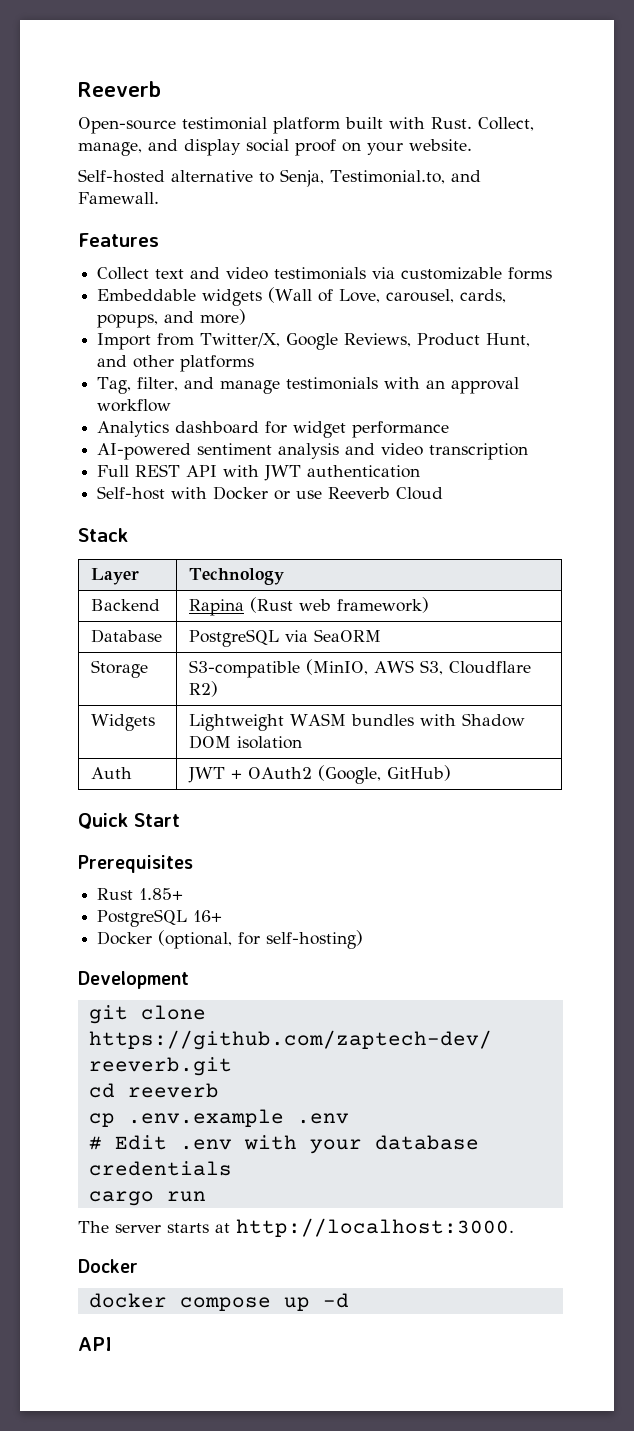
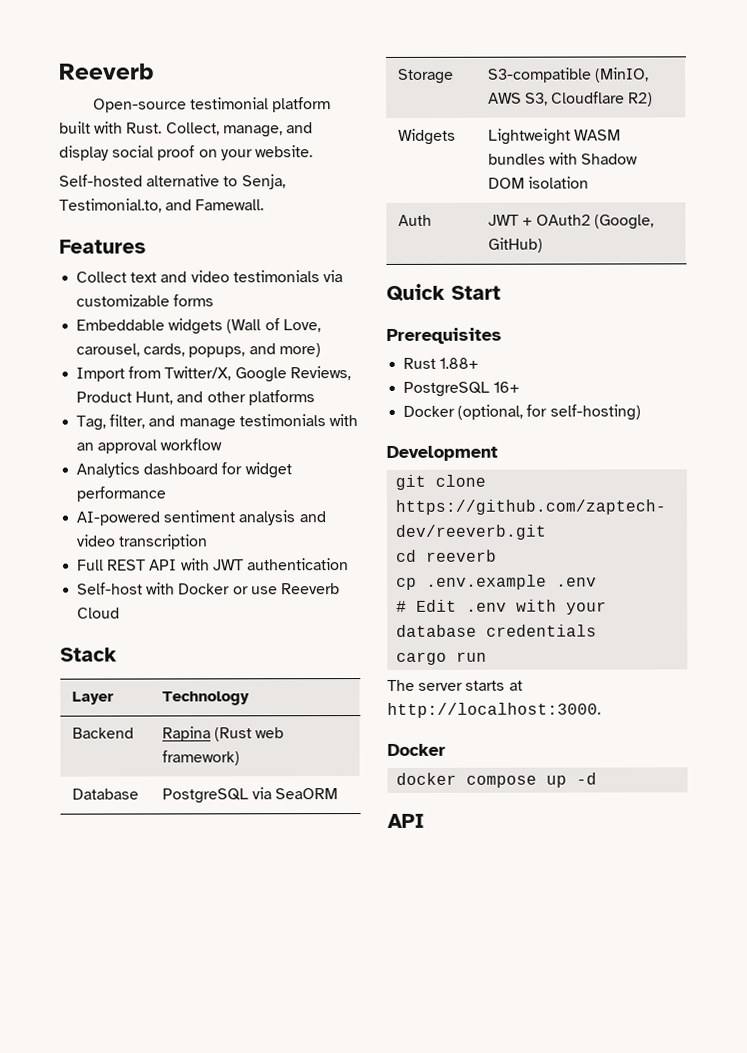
[139,888,184,900] 1.85+ -> [439,357,480,369] 1.88+

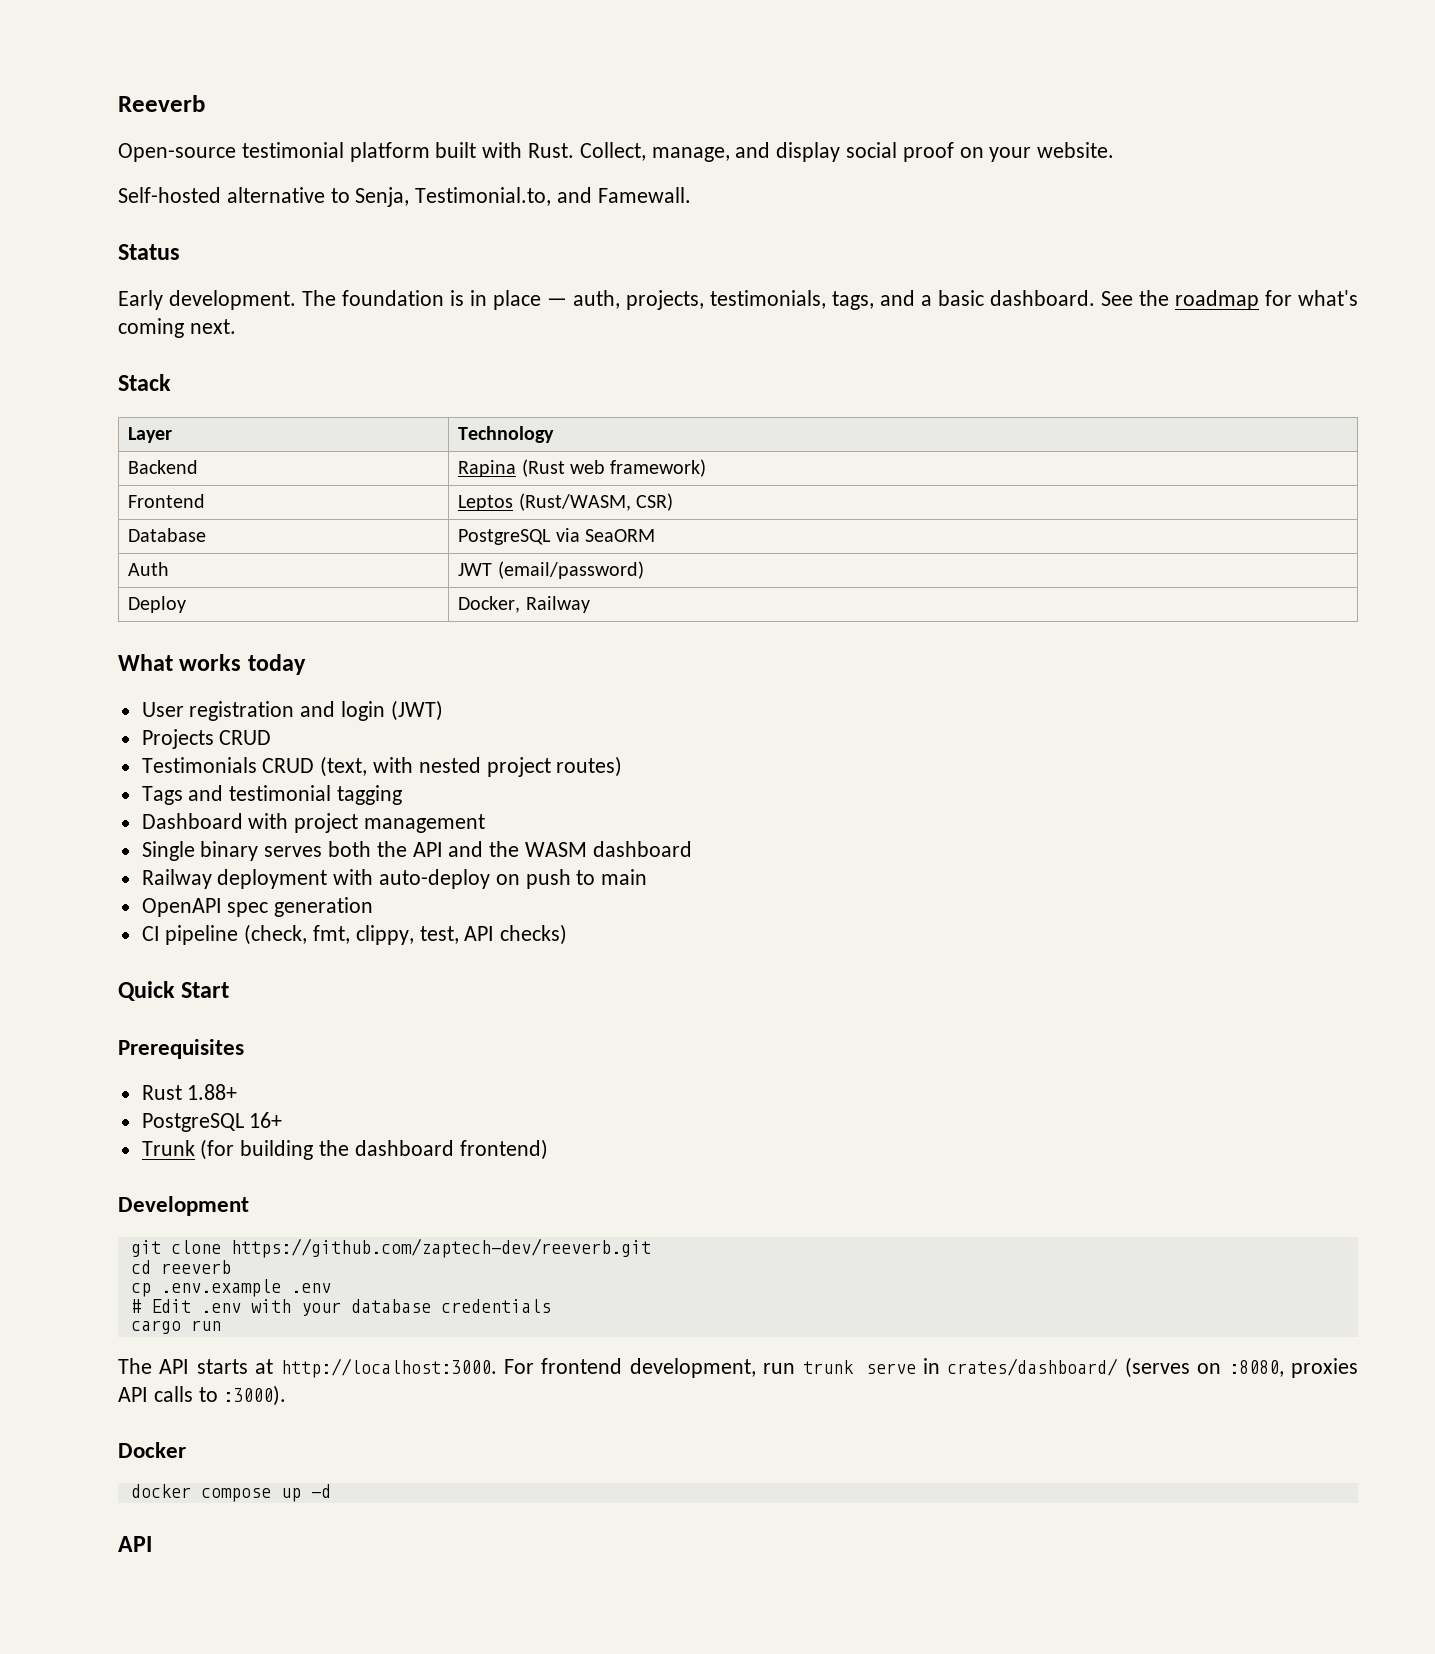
[59,239,146,254] [76,270,343,283] [76,294,215,307] [76,318,321,335] [76,343,321,358] [76,366,351,383] [76,390,315,406] [76,414,358,431] [76,438,223,454] [76,462,292,479] [76,486,167,502] [76,510,326,526] [77,534,209,550] [77,558,349,571] [77,582,340,595] [77,607,121,619] Features // Collect text and video testimonials via customizable forms // Embeddable widgets (Wall of Love, carousel, cards, popups, and more) // Import from Twitter/X, Google Reviews, Product Hunt, and other platforms // Tag, filter, and manage testimonials with an approval workflow // Analytics dashboard for widget performance // AI-powered sentiment analysis and video transcription // Full REST API with JWT authentication // Self-host with Docker or use Reeverb Cloud -> [118,244,180,260] [118,290,1358,310] [118,318,236,338] Status // Early development. The foundation is in place — auth, projects, testimonials, tags, and a basic dashboard. See the roadmap for what's coming next.
(240, 758) none -> [128,494,206,508] [458,493,673,511] // Frontend | Leptos (Rust/WASM, CSR)
[397,68,454,84] [487,67,649,83] [487,91,654,107] [397,128,456,145] [487,128,621,145] [487,152,639,165] [487,176,589,189] [397,214,432,226] [487,214,655,230] [487,237,543,253] Storage | S3-compatible (MinIO, AWS S3, Cloudflare R2) // Widgets | Lightweight WASM bundles with Shadow DOM isolation // Auth | JWT + OAuth2 (Google, GitHub) -> [128,562,170,576] [458,561,644,579] [128,596,187,613] [458,596,590,613] [118,654,306,675] [141,700,443,721] [141,729,272,749] [141,756,623,777] [141,785,403,805] [141,813,486,833] [141,841,692,861] [141,869,648,889] [141,897,374,917] [141,924,568,945] Auth | JWT (email/password) // Deploy | Docker, Railway // What works today // User registration and login (JWT) // Projects CRUD // Testimonials CRUD (text, with nested project routes) // Tags and testimonial tagging // Dashboard with project management // Single binary serves both the API and the WASM dashboard // Railway deployment with auto-deploy on push to main // OpenAPI spec generation // CI pipeline (check, fmt, clippy, test, API checks)
[403,404,641,421] Docker (optional, for self-hosting) -> [141,1139,548,1160] Trunk (for building the dashboard frontend)
[418,682,464,691] server -> [159,1359,190,1374] API
(601, 710) none -> [504,1357,1358,1378] [118,1385,287,1406] For frontend development, run trunk serve in crates/dashboard/ (serves on :8080, proxies API calls to :3000).

